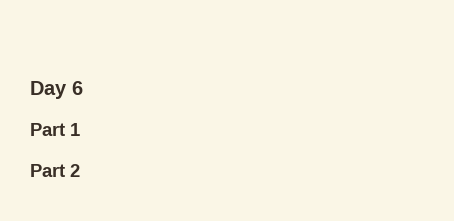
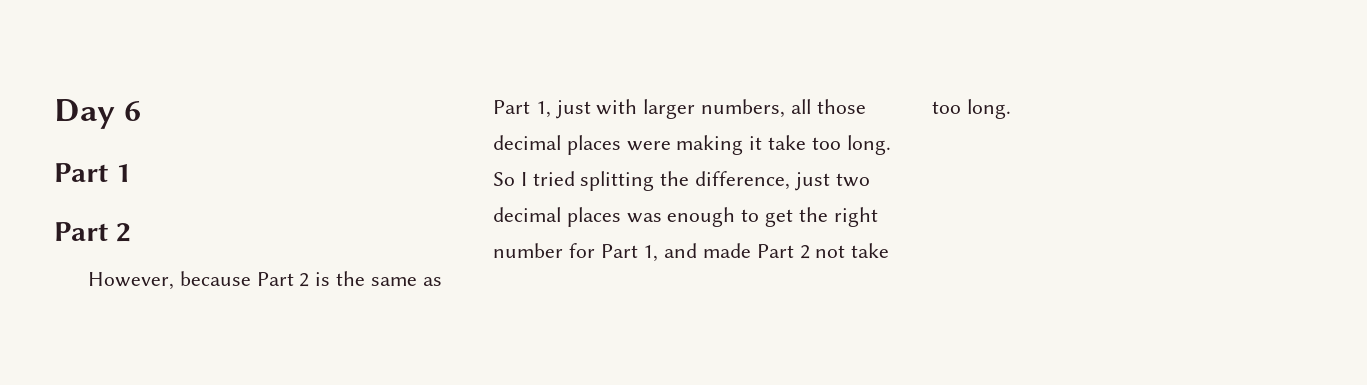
(80, 170) none -> [87,271,442,290] [493,99,866,119] [493,135,891,155] [493,171,870,191] [493,207,878,227] [493,243,890,262] [932,99,1011,119] // However, because Part 2 is the same as Part 1, just with larger numbers, all those decimal places were making it take too long. So I tried splitting the difference, just two decimal places was enough to get the right number for Part 1, and made Part 2 not take too long.

